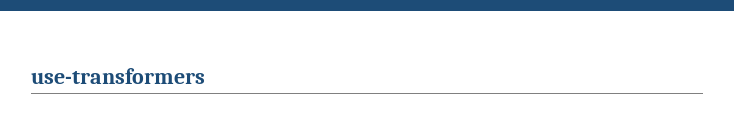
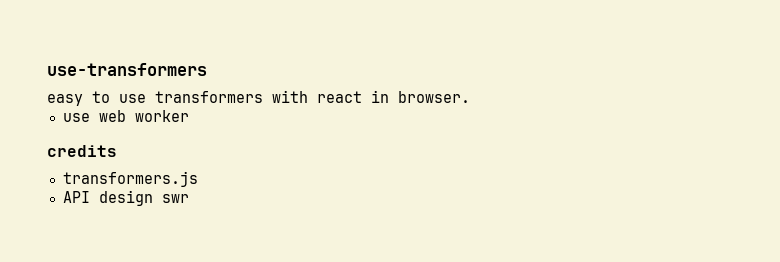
(205, 76) none -> [47,90,470,106] [62,110,189,122] [47,145,117,157] [62,171,198,187] [62,190,189,206] // easy to use transformers with react in browser. // use web worker // credits // transformers.js // API design swr

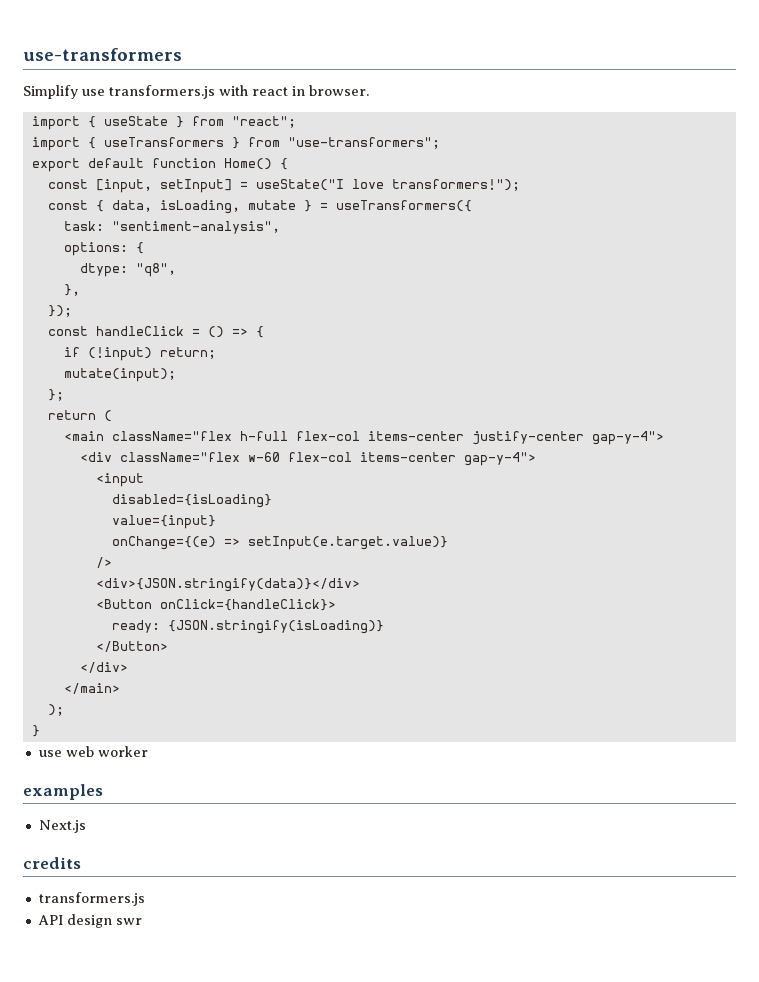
[47,91,263,106] easy to use transformers -> [23,85,215,99] Simplify use transformers.js
(470, 97) none -> [31,116,296,130] [31,137,440,151] [31,158,288,172] [47,179,520,193] [47,200,472,214] [63,221,280,234] [63,242,144,256] [79,263,176,277] [63,284,80,296] [47,305,72,317] [47,326,264,338] [63,347,216,361] [63,368,176,382] [47,389,64,401] [47,410,112,422] [63,431,664,445] [79,452,536,466] [95,473,144,487] [111,494,272,508] [111,515,216,529] [111,536,448,550] [95,557,112,568] [95,578,360,592] [95,599,336,611] [111,620,384,634] [95,641,168,652] [79,662,128,673] [63,683,120,694] [47,704,64,716] [31,725,40,737] // import { useState } from "react"; // import { useTransformers } from "use-transformers"; // export default function Home() { // const [input, setInput] = useState("I love transformers!"); // const { data, isLoading, mutate } = useTransformers({ // task: "sentiment-analysis", // options: { // dtype: "q8", // }, // }); // const handleClick = () => { // if (!input) return; // mutate(input); // }; // return ( // <main className="flex h-full flex-col items-center justify-center gap-y-4"> // <div className="flex w-60 flex-col items-center gap-y-4"> // <input // disabled={isLoading} // value={input} // onChange={(e) => setInput(e.target.value)} // /> // <div>{JSON.stringify(data)}</div> // <Button onClick={handleClick}> // ready: {JSON.stringify(isLoading)} // </Button> // </div> // </main> // ); // }
(189, 116) none -> [23,784,103,800] [38,820,86,833] // examples // Next.js

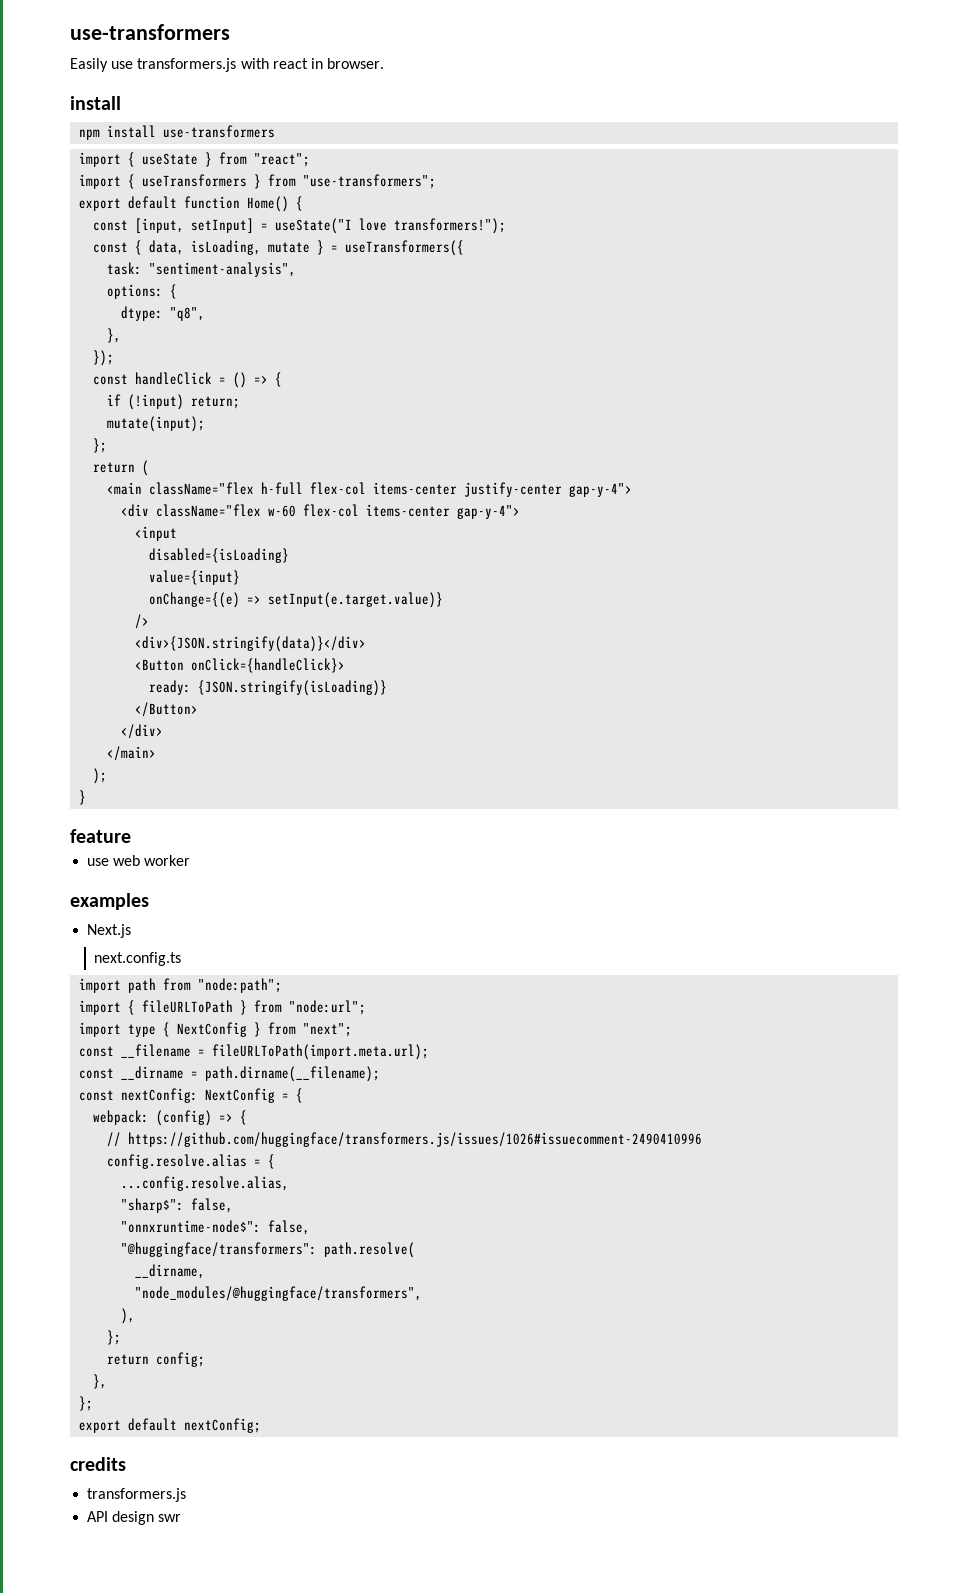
[23,48,182,61] [23,85,78,99] use-transformers // Simplify -> [70,24,230,40] [70,58,108,72] use-transformers // Easily
(369, 90) none -> [70,96,121,110] [79,125,276,140] // install // npm install use-transformers
(40, 731) none -> [70,829,131,843] // feature
(86, 826) none -> [94,952,182,966] [79,978,283,993] [79,1000,367,1015] [79,1022,353,1037] [79,1044,430,1060] [79,1066,381,1082] [79,1088,304,1103] [93,1110,248,1126] [107,1132,703,1147] [107,1154,276,1169] [121,1176,290,1191] [121,1198,234,1213] [121,1220,311,1235] [121,1242,416,1258] [135,1264,206,1279] [135,1286,423,1301] [121,1308,136,1324] [107,1330,122,1345] [107,1352,206,1367] [93,1374,108,1389] [79,1396,94,1411] [79,1418,262,1433] // next.config.ts // import path from "node:path"; // import { fileURLToPath } from "node:url"; // import type { NextConfig } from "next"; // const __filename = fileURLToPath(import.meta.url); // const __dirname = path.dirname(__filename); // const nextConfig: NextConfig = { // webpack: (config) => { // // https://github.com/huggingface/transformers.js/issues/1026#issuecomment-2490410996 // config.resolve.alias = { // ...config.resolve.alias, // "sharp$": false, // "onnxruntime-node$": false, // "@huggingface/transformers": path.resolve( // __dirname, // "node_modules/@huggingface/transformers", // ), // }; // return config; // }, // }; // export default nextConfig;

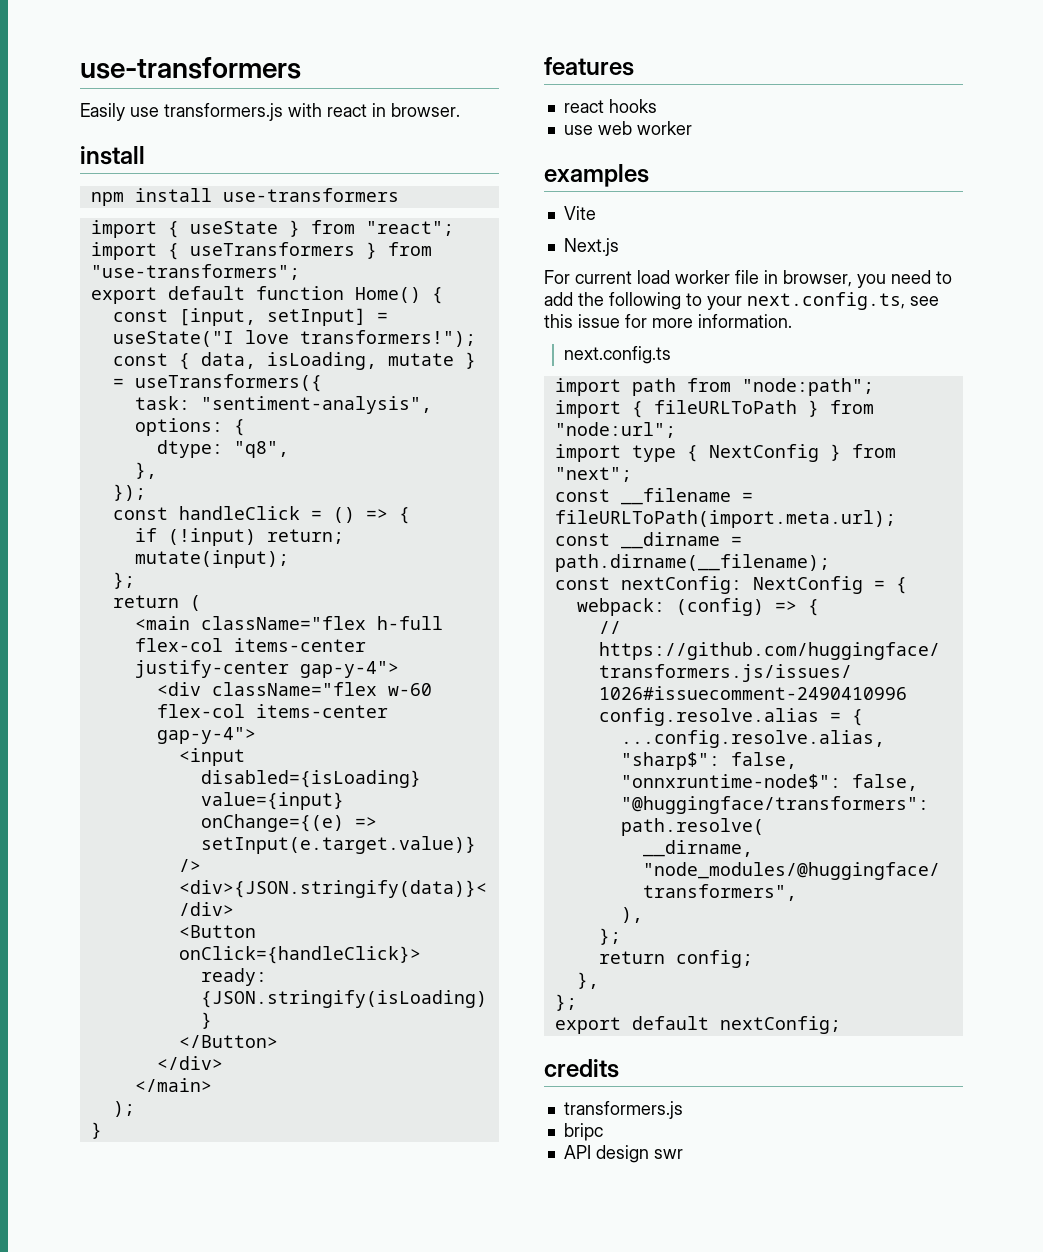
[70,829,131,843] feature -> [544,57,634,76] [563,99,657,113] features // react hooks
(149, 901) none -> [563,206,596,220] // Vite
(132, 931) none -> [544,270,952,288] [544,292,939,310] [544,314,792,328] // For current load worker file in browser, you need to add the following to your next.config.ts, see this issue for more information.
(187, 1495) none -> [563,1123,603,1141] // bripc

